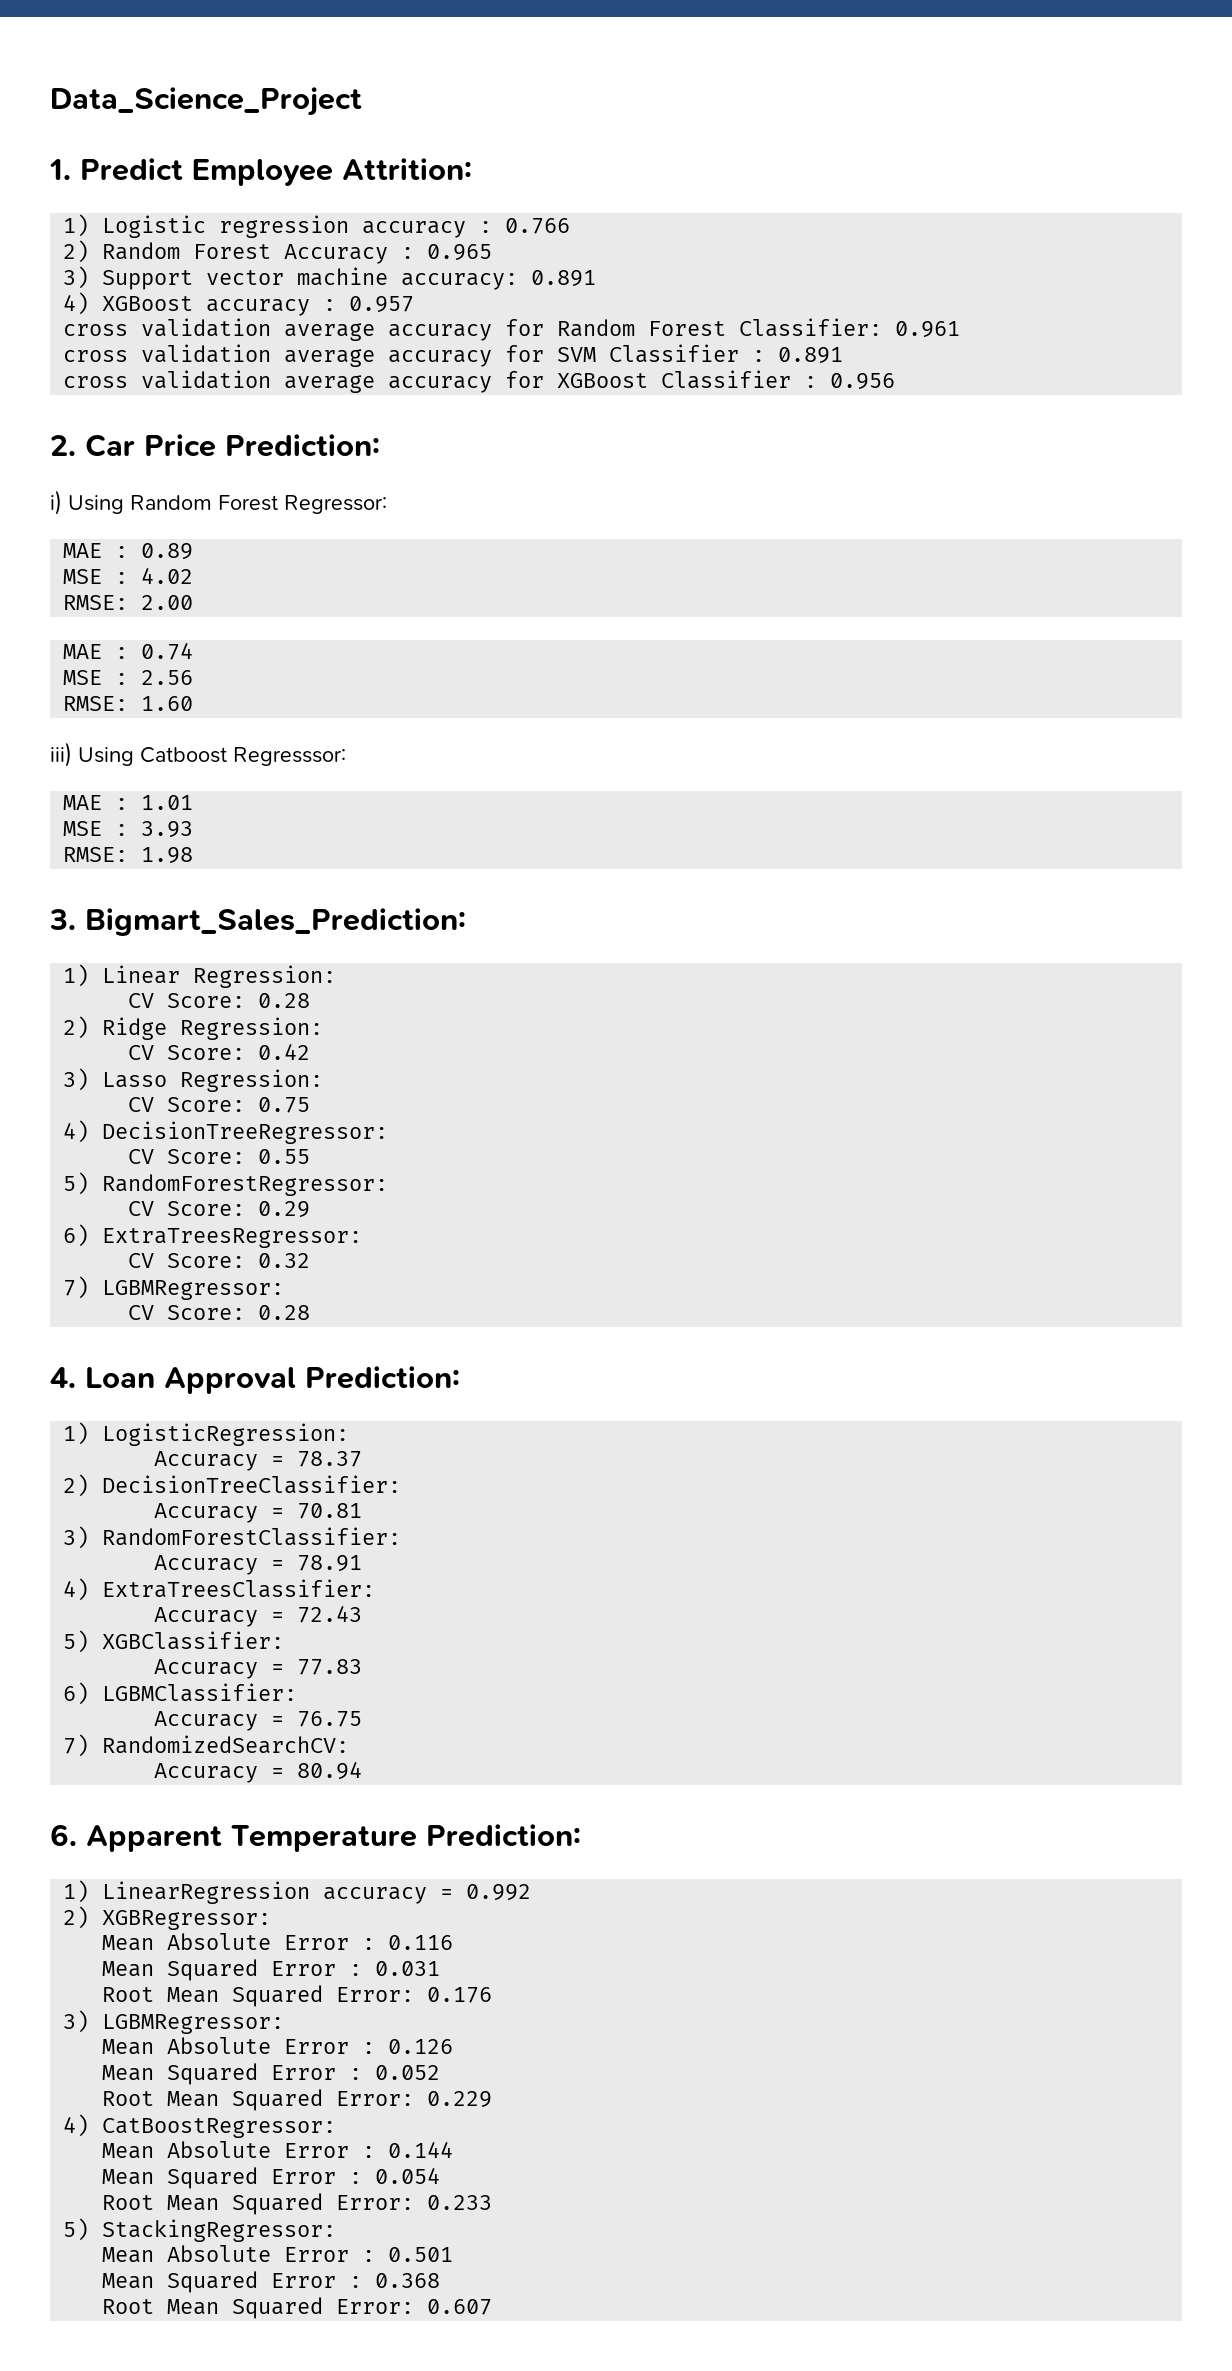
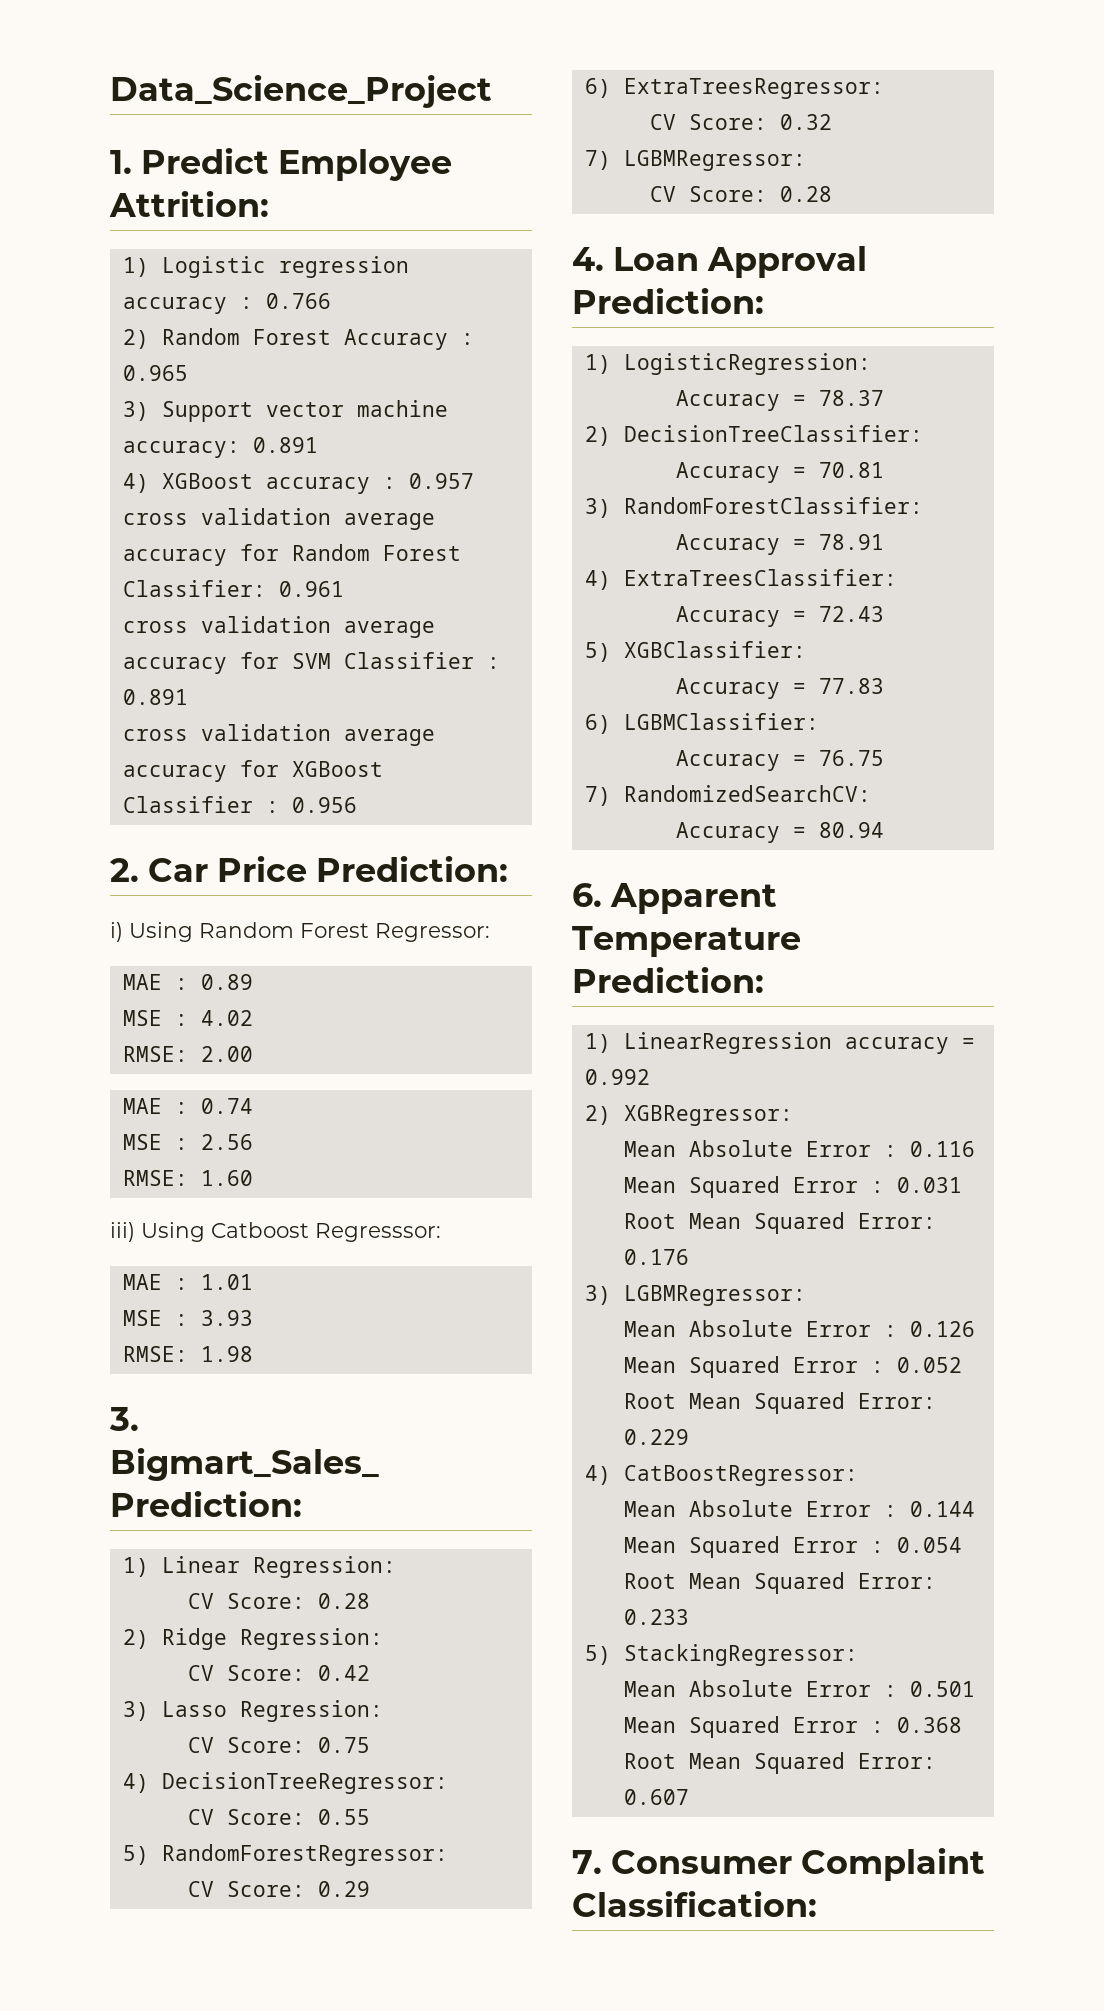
(493, 2307) none -> [572,1848,986,1881] [572,1891,817,1917] // 7. Consumer Complaint Classification:

